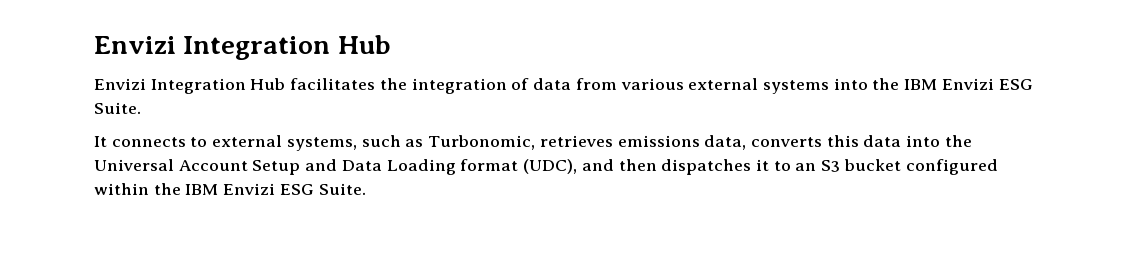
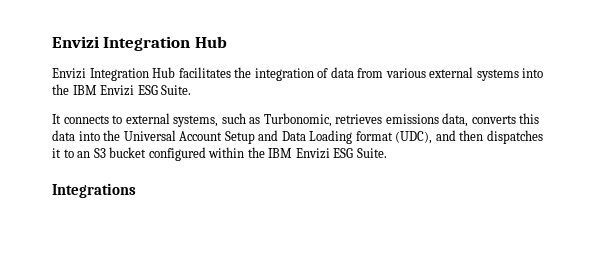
(366, 189) none -> [52,183,136,198] // Integrations

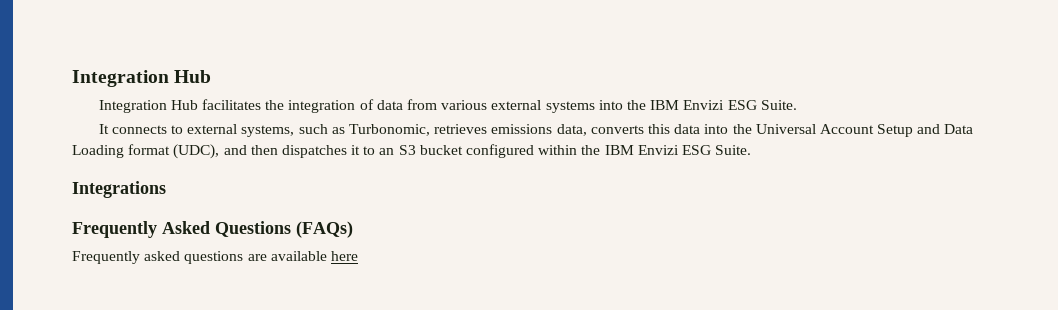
[52,36,99,48] Envizi -> (72, 78) none
[52,68,86,79] Envizi -> (212, 76) none
(136, 190) none -> [72,221,353,238] [72,251,358,264] // Frequently Asked Questions (FAQs) // Frequently asked questions are available here

